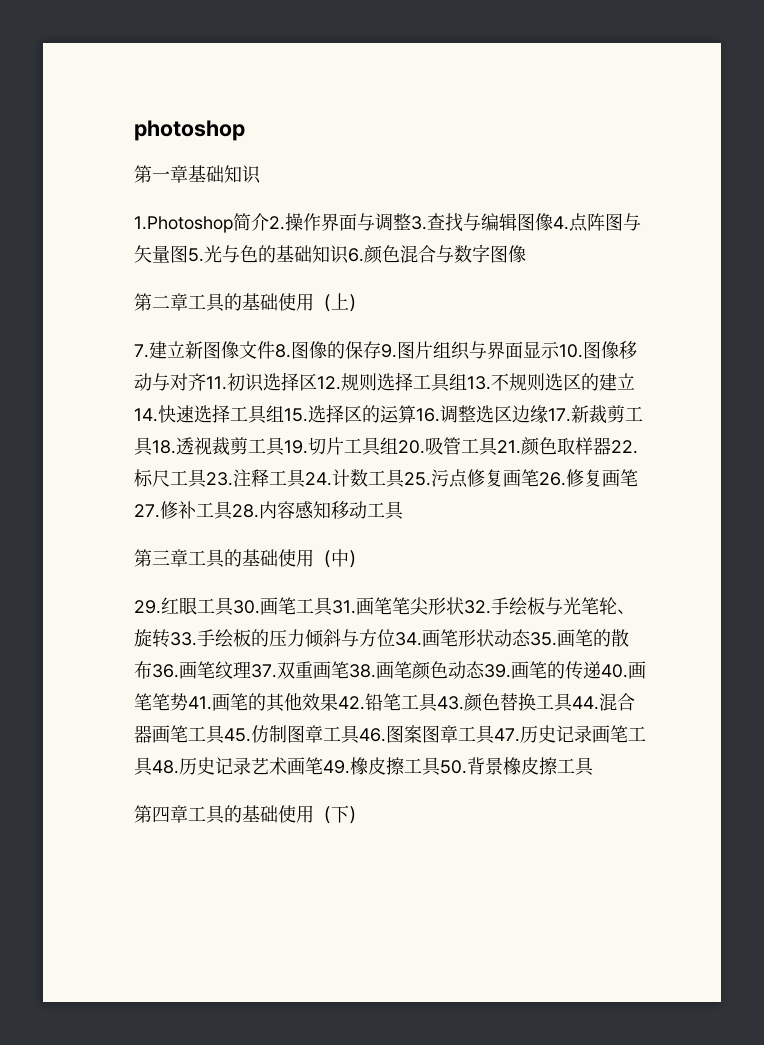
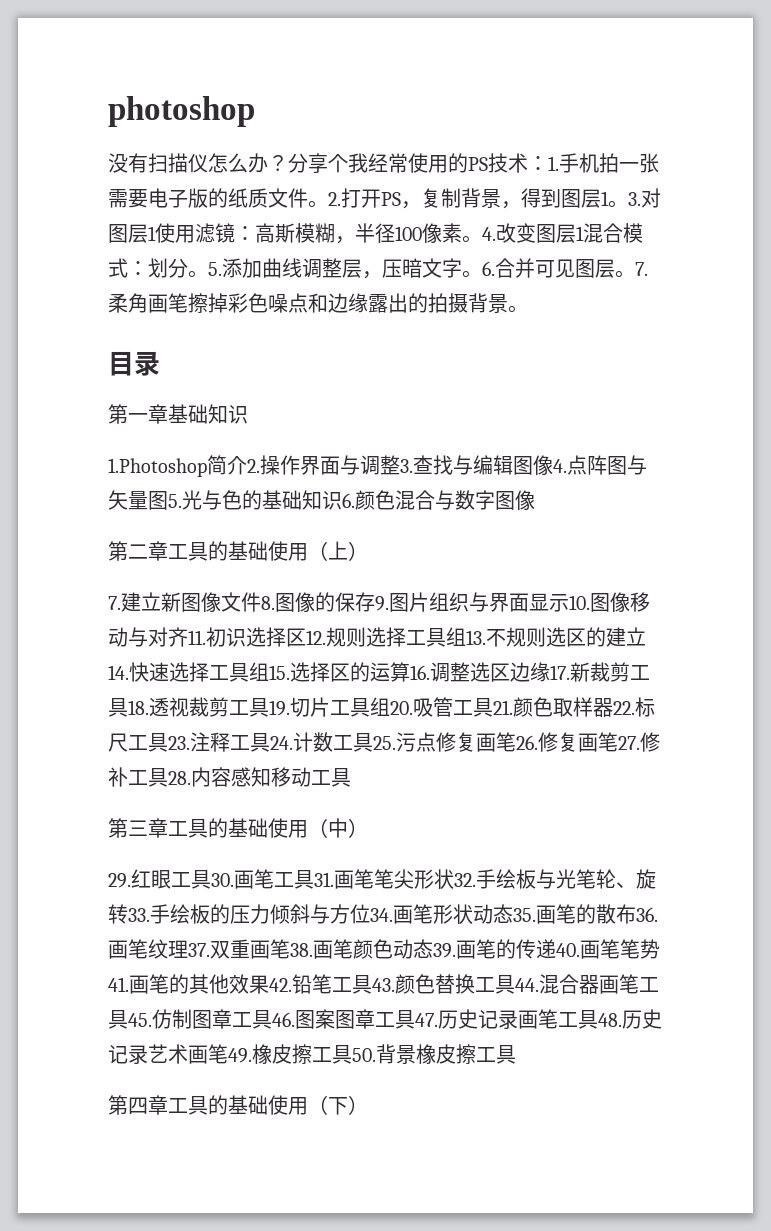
(245, 130) none -> [108,153,659,174] [108,188,661,209] [108,223,643,244] [108,258,648,279] [108,293,528,313] [108,351,160,376] // 没有扫描仪怎么办？分享个我经常使用的PS技术：1.手机拍一张需要电子版的纸质文件。2.打开PS，复制背景，得到图层1。3.对图层1使用滤镜：高斯模糊，半径100像素。4.改变图层1混合模式：划分。5.添加曲线调整层，压暗文字。6.合并可见图层。7.柔角画笔擦掉彩色噪点和边缘露出的拍摄背景。 // 目录

